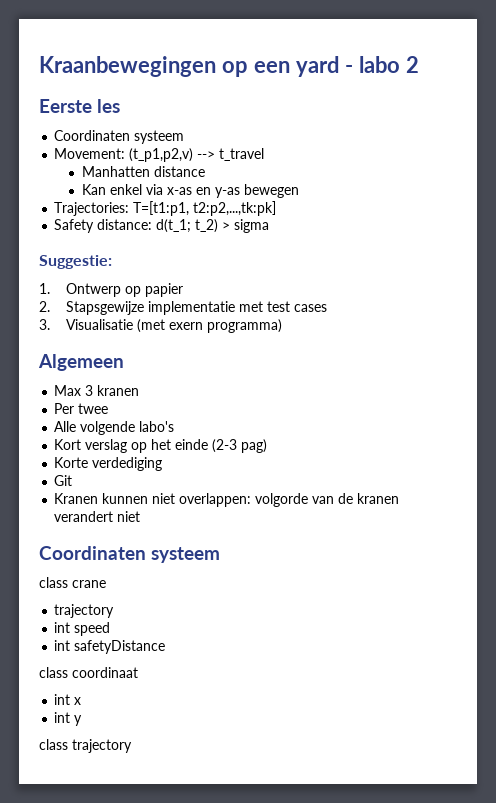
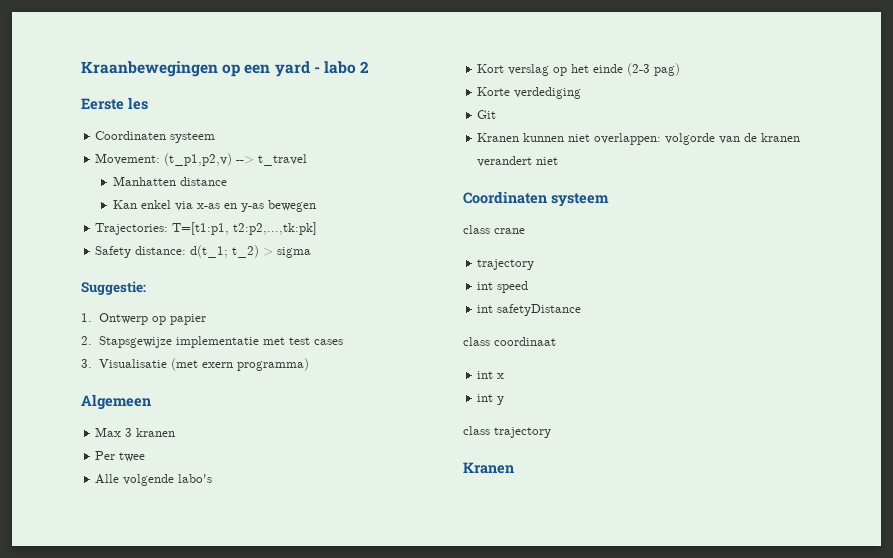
(132, 746) none -> [463,462,514,474] // Kranen

